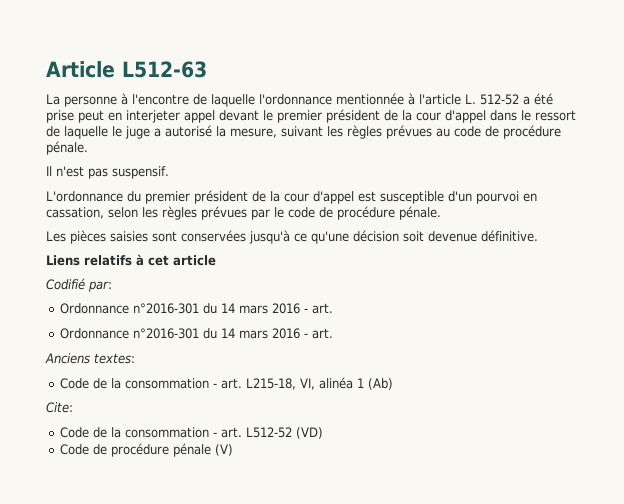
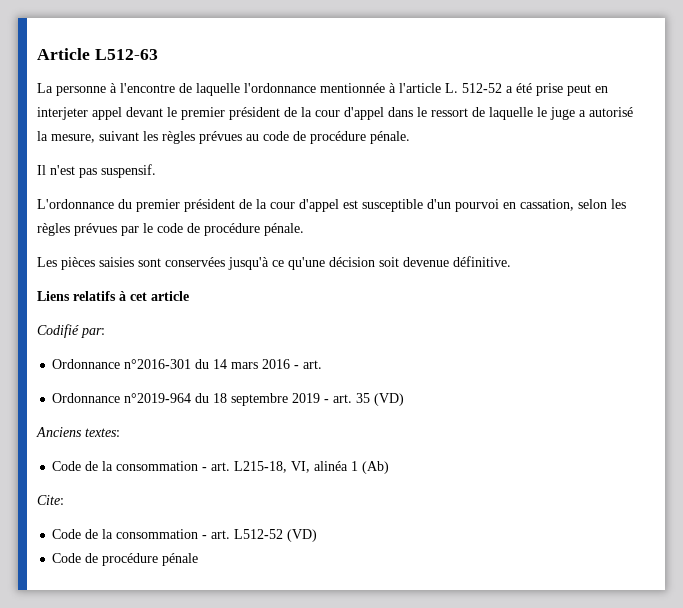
[133,328,334,339] n°2016-301 du 14 mars 2016 - art. -> [124,393,405,406] n°2019-964 du 18 septembre 2019 - art. 35 (VD)
[215,444,234,456] (V) -> (199, 559) none

